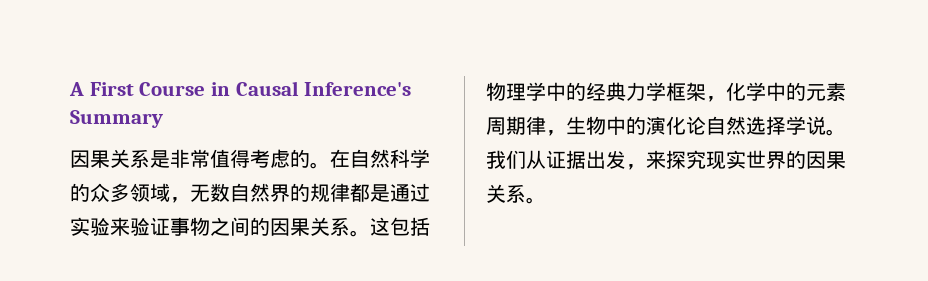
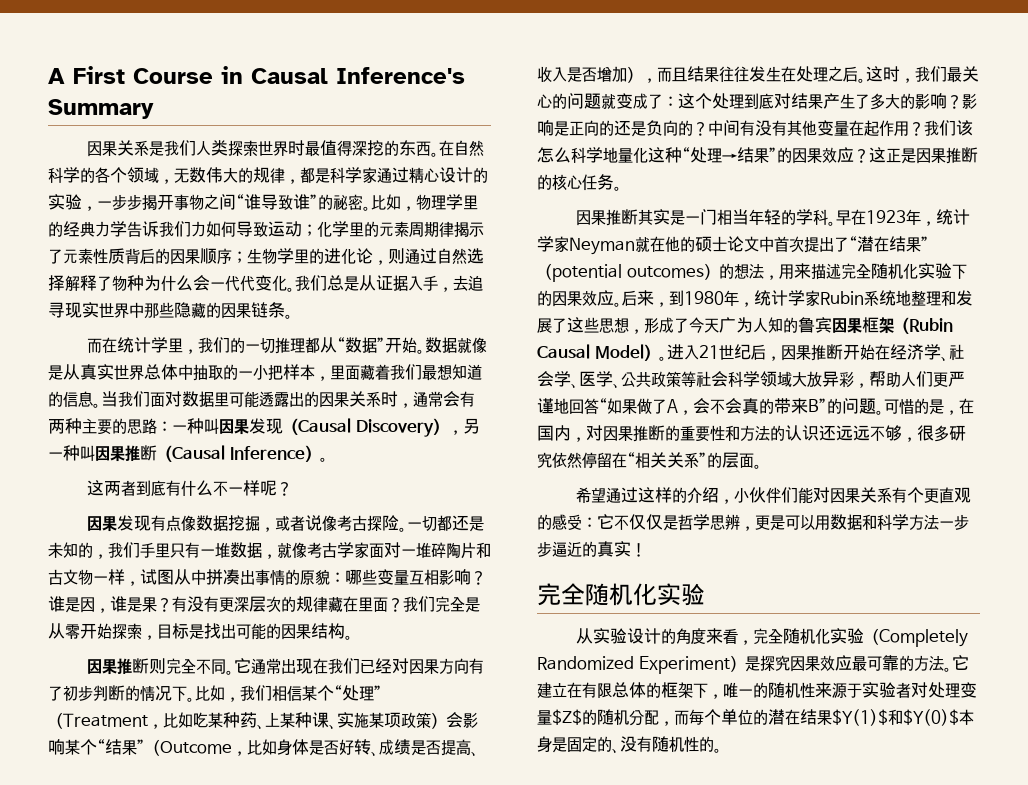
[170,149,310,168] 非常值得考虑的 -> [163,140,431,157] 我们人类探索世界时最值得深挖的东西
[90,183,130,202] 众多 -> [95,167,127,183] 各个
[230,183,430,202] [70,217,430,237] [486,82,846,102] [486,116,846,136] [486,150,846,170] [486,184,526,203] 自然界的规律都是通过实验来验证事物之间的因果关系。这包括物理学中的经典力学框架，化学中的元素周期律，生物中的演化论自然选择学说。我们从证据出发，来探究现实世界的因果关系 -> [206,167,488,184] [48,194,478,211] [48,221,484,238] [48,248,484,265] [48,275,483,292] [48,302,293,319] [86,337,487,354] [48,364,482,381] [48,391,475,408] [48,418,480,437] [48,445,328,462] [86,480,292,496] [86,515,484,532] [48,542,491,559] [48,569,486,586] [48,596,480,613] [48,623,353,640] [86,658,484,675] [48,685,382,702] [48,712,478,730] [48,739,479,757] [537,66,979,83] [537,93,977,110] [537,120,973,137] [537,147,978,164] [537,174,622,191] [575,209,970,226] [537,236,929,255] [537,263,967,282] [537,290,973,307] [537,317,953,334] [537,344,964,362] [537,371,965,389] [537,398,974,415] [537,425,966,442] [537,452,762,469] [575,487,971,504] [537,514,969,531] [537,541,646,557] [537,583,705,606] [575,628,968,647] [537,655,969,674] [537,682,977,699] [537,709,974,726] [537,736,714,754] 伟大的规律，都是科学家通过精心设计的实验，一步步揭开事物之间“谁导致谁”的秘密。比如，物理学里的经典力学告诉我们力如何导致运动；化学里的元素周期律揭示了元素性质背后的因果顺序；生物学里的进化论，则通过自然选择解释了物种为什么会一代代变化。我们总是从证据入手，去追寻现实世界中那些隐藏的因果链条。 // 而在统计学里，我们的一切推理都从“数据”开始。数据就像是从真实世界总体中抽取的一小把样本，里面藏着我们最想知道的信息。当我们面对数据里可能透露出的因果关系时，通常会有两种主要的思路：一种叫因果发现（Causal Discovery），另一种叫因果推断（Causal Inference）。 // 这两者到底有什么不一样呢？ // 因果发现有点像数据挖掘，或者说像考古探险。一切都还是未知的，我们手里只有一堆数据，就像考古学家面对一堆碎陶片和古文物一样，试图从中拼凑出事情的原貌：哪些变量互相影响？谁是因，谁是果？有没有更深层次的规律藏在里面？我们完全是从零开始探索，目标是找出可能的因果结构。 // 因果推断则完全不同。它通常出现在我们已经对因果方向有了初步判断的情况下。比如，我们相信某个“处理”（Treatment，比如吃某种药、上某种课、实施某项政策）会影响某个“结果”（Outcome，比如身体是否好转、成绩是否提高、收入是否增加），而且结果往往发生在处理之后。这时，我们最关心的问题就变成了：这个处理到底对结果产生了多大的影响？影响是正向的还是负向的？中间有没有其他变量在起作用？我们该怎么科学地量化这种“处理→结果”的因果效应？这正是因果推断的核心任务。 // 因果推断其实是一门相当年轻的学科。早在1923年，统计学家Neyman就在他的硕士论文中首次提出了“潜在结果”（potential outcomes）的想法，用来描述完全随机化实验下的因果效应。后来，到1980年，统计学家Rubin系统地整理和发展了这些思想，形成了今天广为人知的鲁宾因果框架（Rubin Causal Model）。进入21世纪后，因果推断开始在经济学、社会学、医学、公共政策等社会科学领域大放异彩，帮助人们更严谨地回答“如果做了A，会不会真的带来B”的问题。可惜的是，在国内，对因果推断的重要性和方法的认识还远远不够，很多研究依然停留在“相关关系”的层面。 // 希望通过这样的介绍，小伙伴们能对因果关系有个更直观的感受：它不仅仅是哲学思辨，更是可以用数据和科学方法一步步逼近的真实！ // 完全随机化实验 // 从实验设计的角度来看，完全随机化实验（Completely Randomized Experiment）是探究因果效应最可靠的方法。它建立在有限总体的框架下，唯一的随机性来源于实验者对处理变量$Z$的随机分配，而每个单位的潜在结果$Y(1)$和$Y(0)$本身是固定的、没有随机性的

